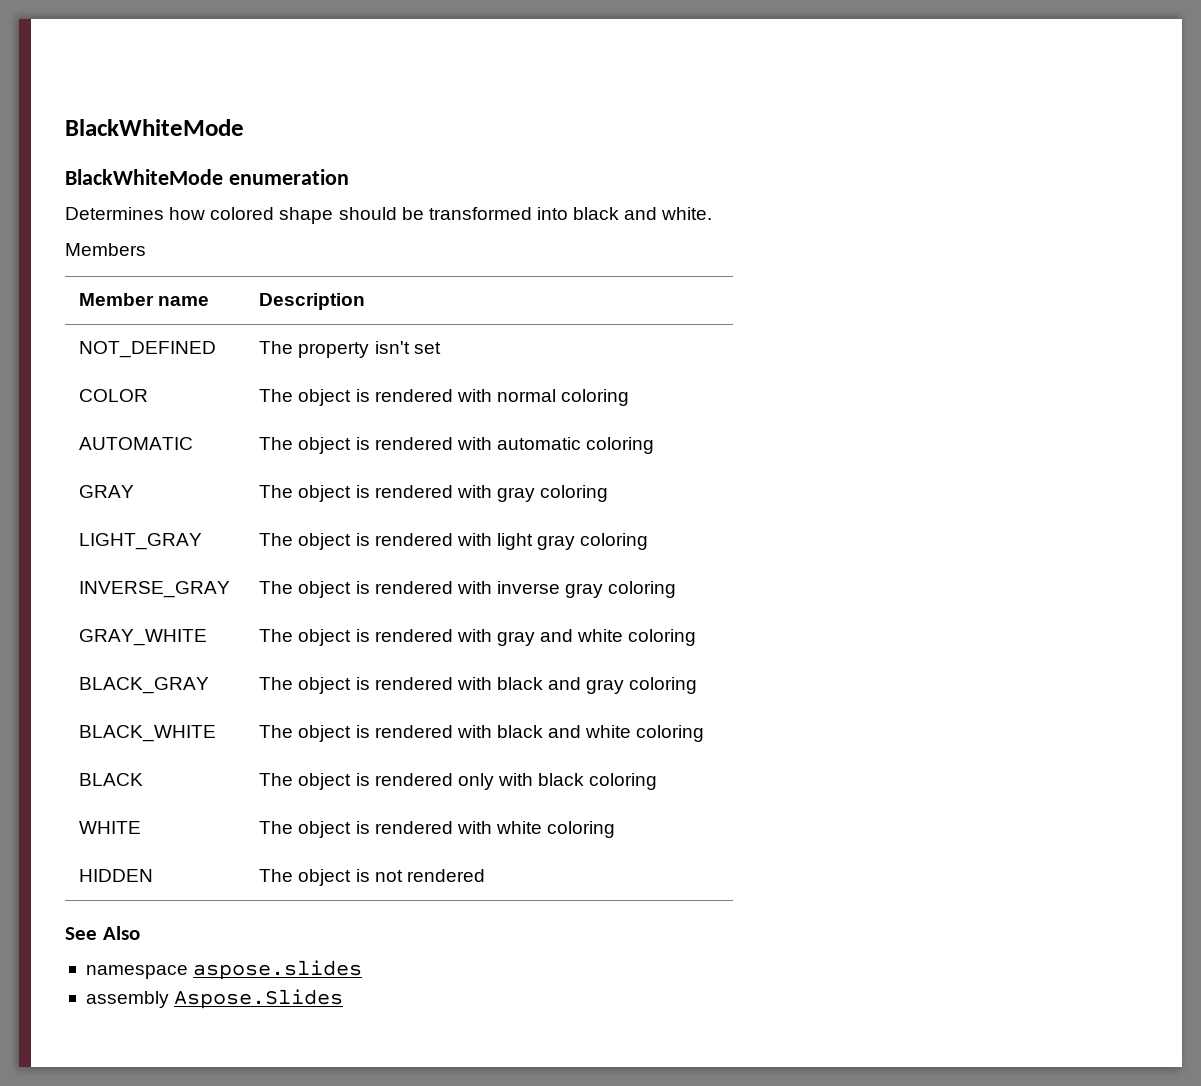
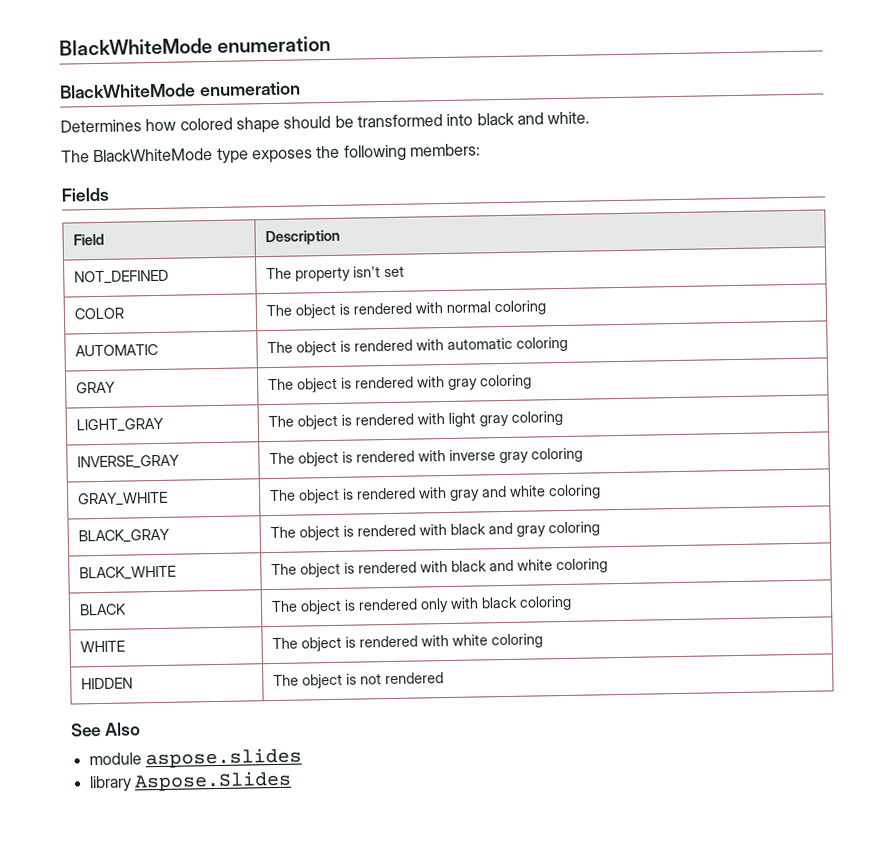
[65,119,244,136] BlackWhiteMode -> [59,35,332,56] BlackWhiteMode enumeration
[65,243,146,256] [79,293,210,306] Members // Member name -> [61,143,481,164] [61,187,109,202] [72,233,105,246] The BlackWhiteMode type exposes the following members: // Fields // Field
[85,965,188,979] namespace -> [88,752,142,766] module
[85,991,169,1008] assembly -> [88,775,132,793] library

